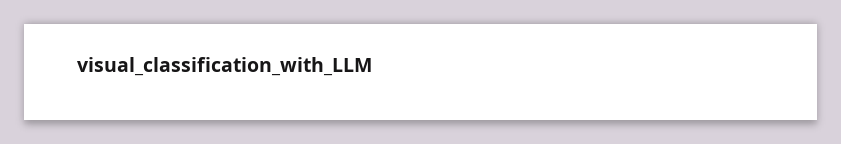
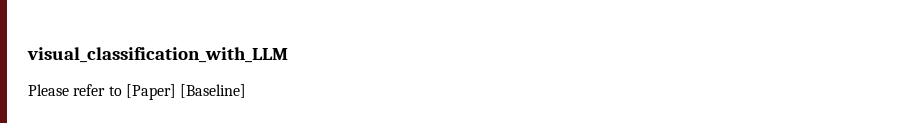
(372, 66) none -> [28,84,247,100] // Please refer to [Paper] [Baseline]

